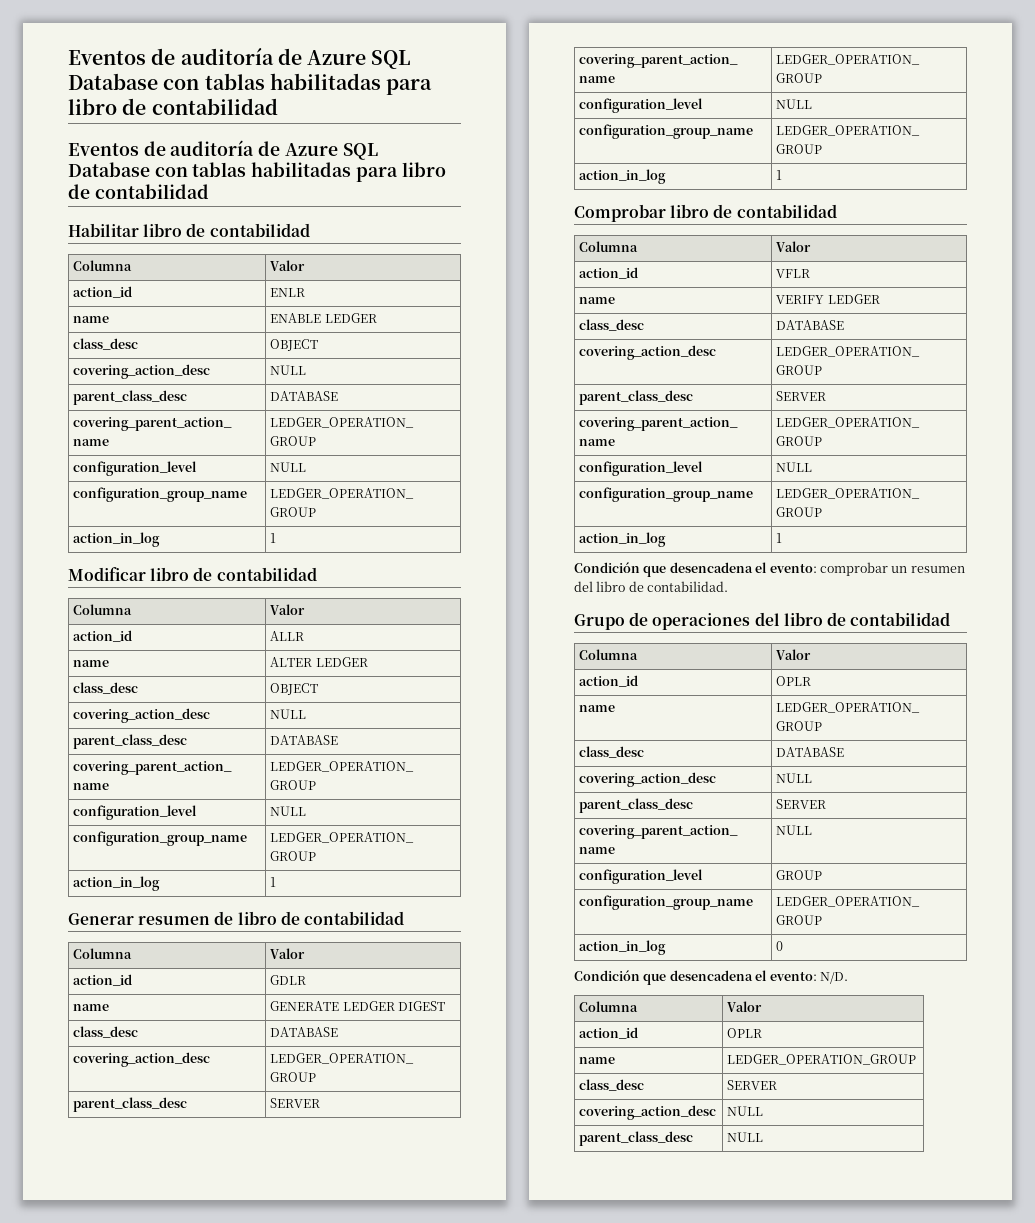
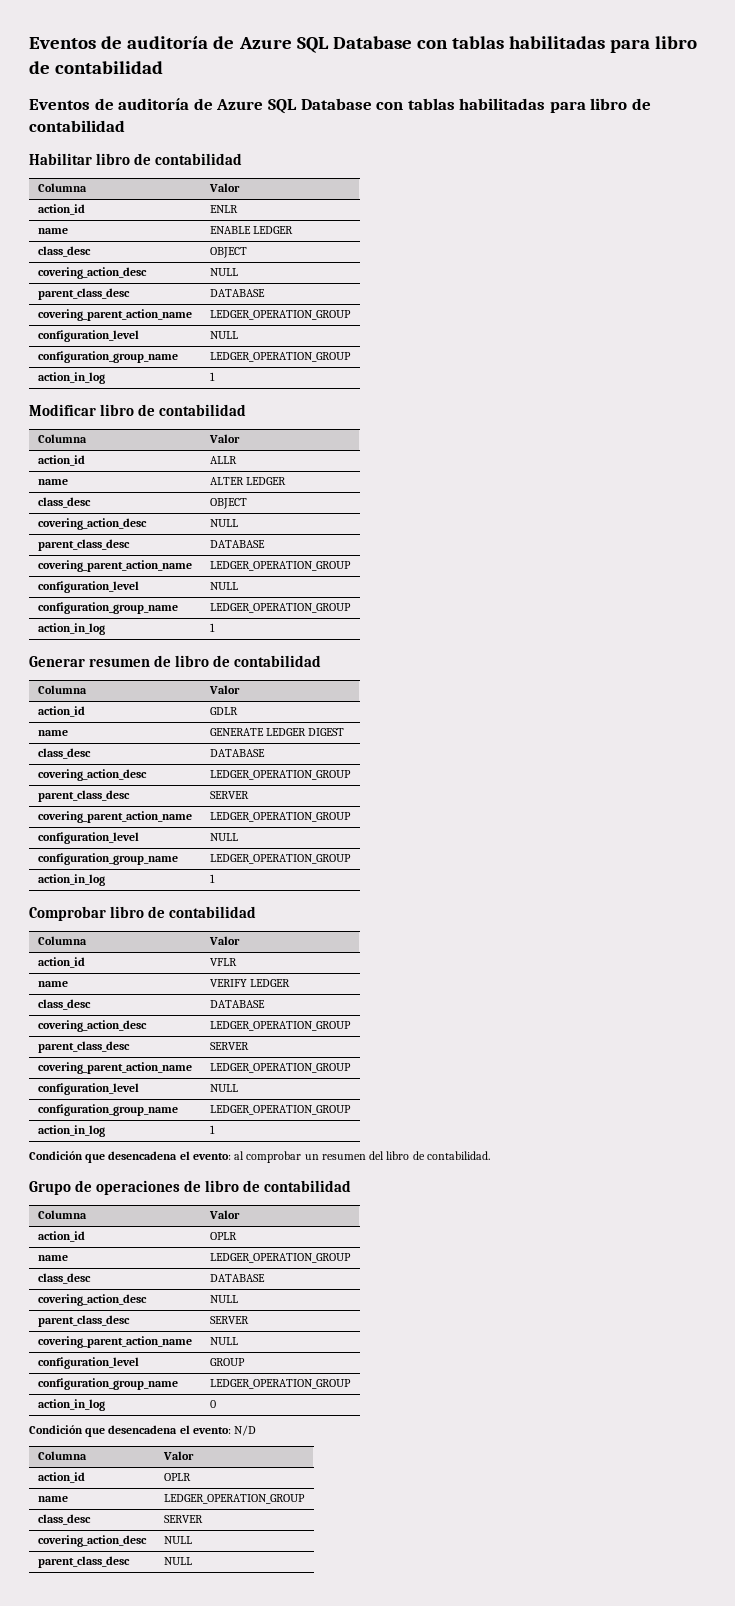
(817, 568) none -> [234,1151,245,1160] al
[754,612,780,626] del -> [184,1180,202,1192] de
[819,972,848,984] N/D. -> [234,1425,257,1436] N/D

